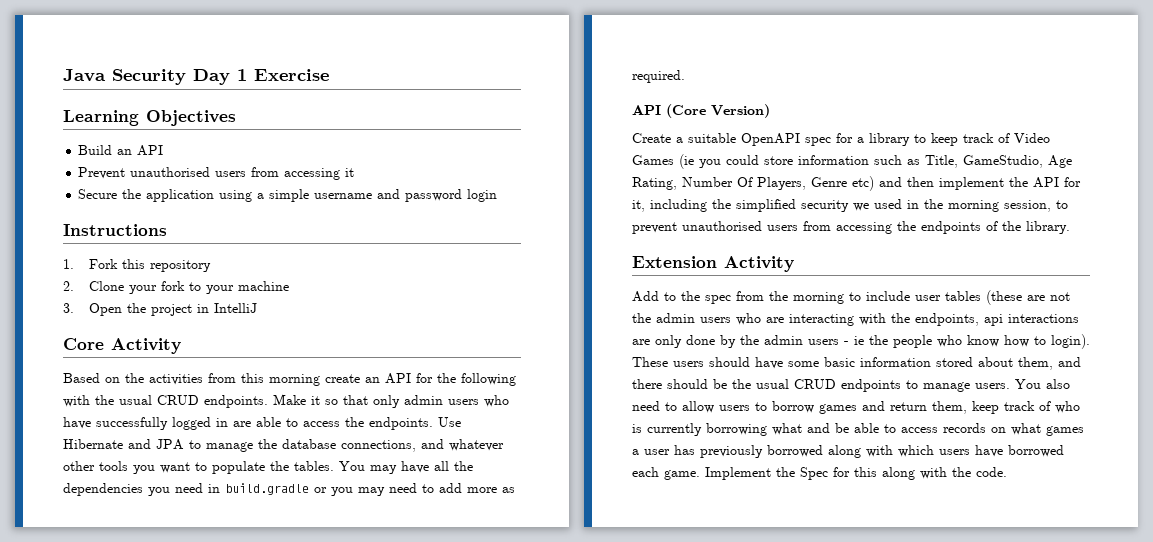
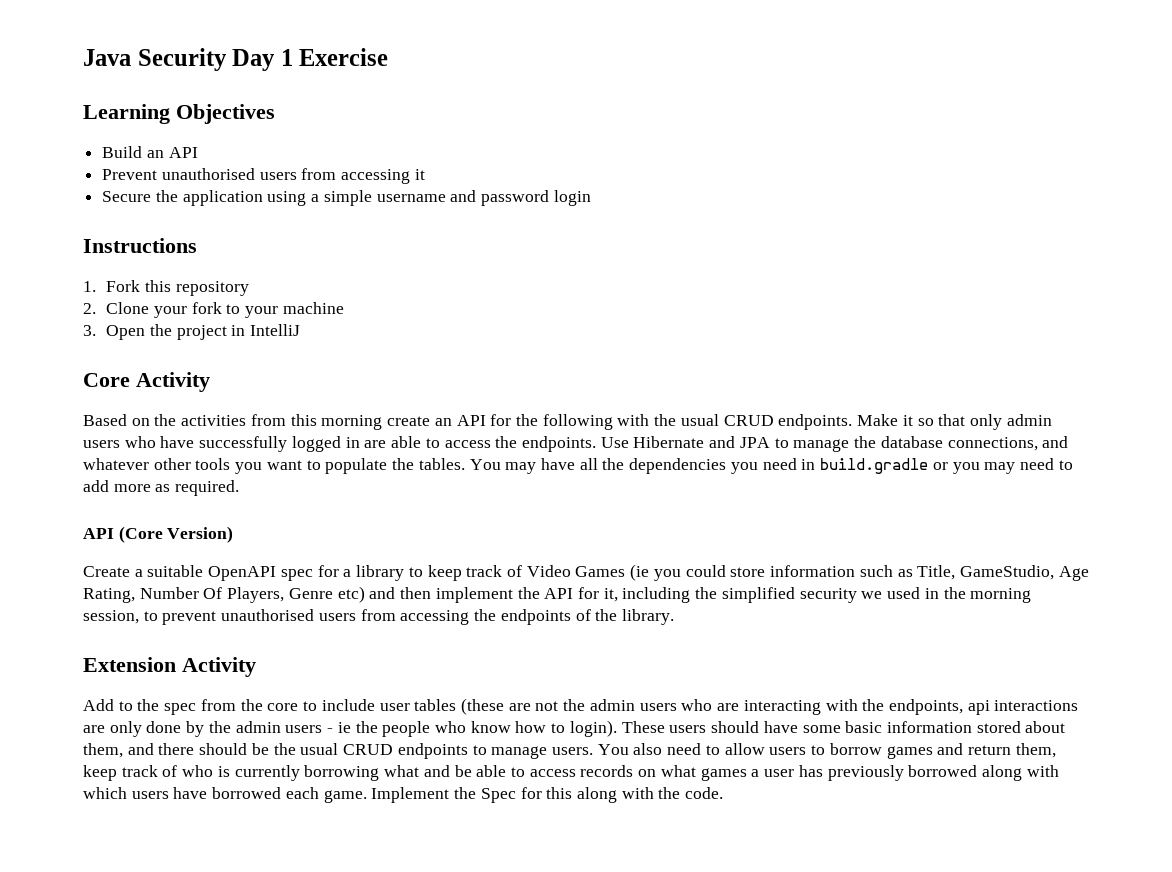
[793,292,844,304] morning -> [267,703,299,711] core

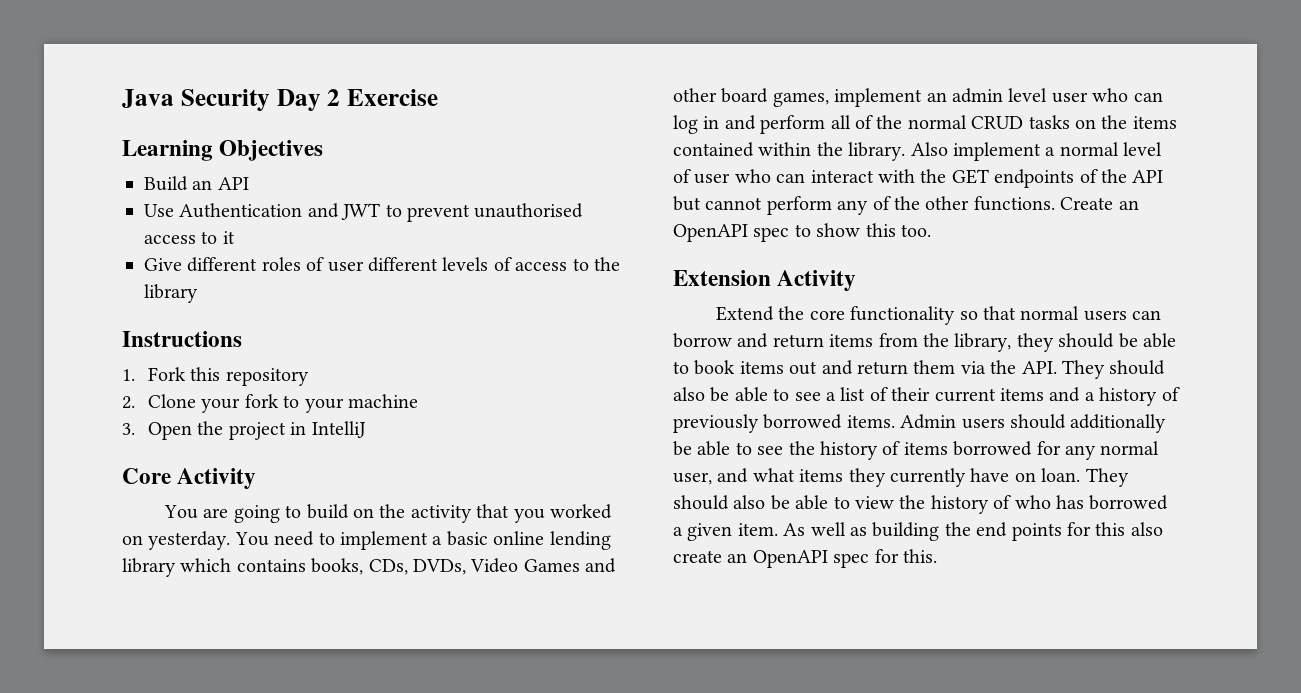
[280,49,293,66] 1 -> [327,89,341,106] 2
[102,168,425,184] [102,190,591,206] Prevent unauthorised users from accessing it // Secure the application using a simple username and password login -> [144,203,584,222] [144,231,235,244] [144,257,620,272] [144,284,198,303] Use Authentication and JWT to prevent unauthorised access to it // Give different roles of user different levels of access to the library
[83,414,1052,430] [83,436,1069,452] [83,458,1073,474] [83,480,240,496] [83,526,234,543] [83,564,1089,581] [83,586,1032,603] [83,609,674,625] [83,657,256,677] [83,698,1079,715] [83,720,1066,737] [83,743,1056,759] [83,765,1059,781] [83,787,724,803] Based on the activities from this morning create an API for the following with the usual CRUD endpoints. Make it so that only admin users who have successfully logged in are able to access the endpoints. Use Hibernate and JPA to manage the database connections, and whatever other tools you want to populate the tables. You may have all the dependencies you need in build.gradle or you may need to add more as required. // API (Core Version) // Create a suitable OpenAPI spec for a library to keep track of Video Games (ie you could store information such as Title, GameStudio, Age Rating, Number Of Players, Genre etc) and then implement the API for it, including the simplified security we used in the morning session, to prevent unauthorised users from accessing the endpoints of the library. // Extension Activity // Add to the spec from the core to include user tables (these are not the admin users who are interacting with the endpoints, api interactions are only done by the admin users - ie the people who know how to login). These users should have some basic information stored about them, and there should be the usual CRUD endpoints to manage users. You also need to allow users to borrow games and return them, keep track of who is currently borrowing what and be able to access records on what games a user has previously borrowed along with which users have borrowed each game. Implement the Spec for this along with the code. -> [164,504,613,523] [122,531,611,550] [122,558,617,577] [673,88,1163,107] [673,115,1177,134] [673,142,1163,161] [673,169,1164,188] [673,196,1139,215] [673,223,931,242] [673,270,857,291] [716,306,1162,325] [673,333,1176,352] [673,360,1166,379] [673,387,1180,406] [673,414,1167,433] [673,441,1160,460] [673,468,1129,487] [673,495,1169,514] [673,522,1163,541] [673,549,937,568] You are going to build on the activity that you worked on yesterday. You need to implement a basic online lending library which contains books, CDs, DVDs, Video Games and other board games, implement an admin level user who can log in and perform all of the normal CRUD tasks on the items contained within the library. Also implement a normal level of user who can interact with the GET endpoints of the API but cannot perform any of the other functions. Create an OpenAPI spec to show this too. // Extension Activity // Extend the core functionality so that normal users can borrow and return items from the library, they should be able to book items out and return them via the API. They should also be able to see a list of their current items and a history of previously borrowed items. Admin users should additionally be able to see the history of items borrowed for any normal user, and what items they currently have on loan. They should also be able to view the history of who has borrowed a given item. As well as building the end points for this also create an OpenAPI spec for this.

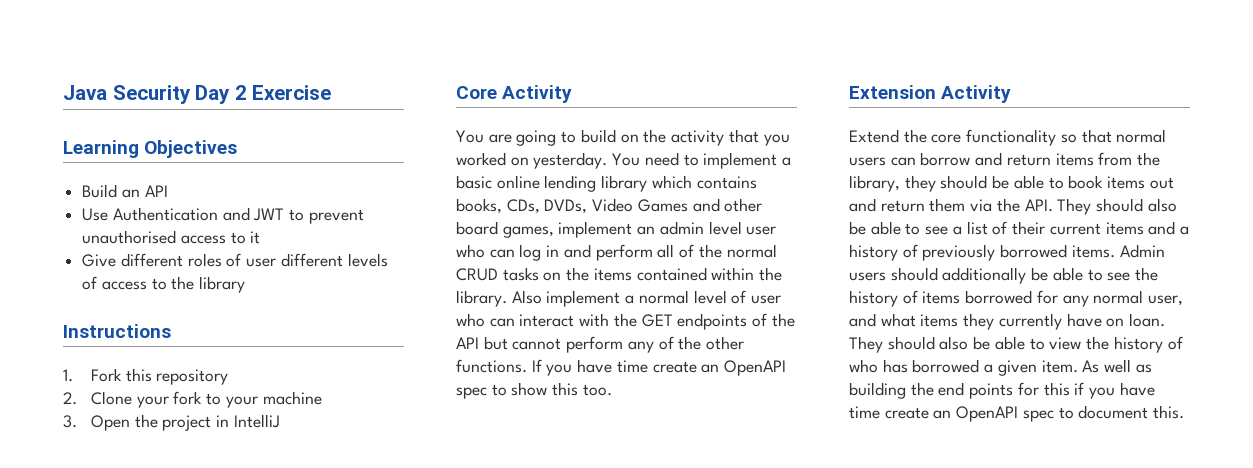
[1060,197,1114,210] Create -> [531,359,697,376] If you have time create
[1130,522,1163,536] [673,549,899,568] also create an OpenAPI spec for -> [1074,382,1155,399] [849,405,1149,422] if you have time create an OpenAPI spec to document

